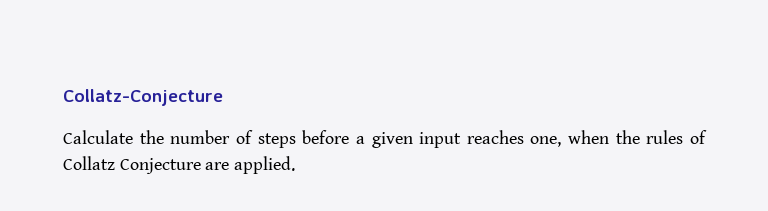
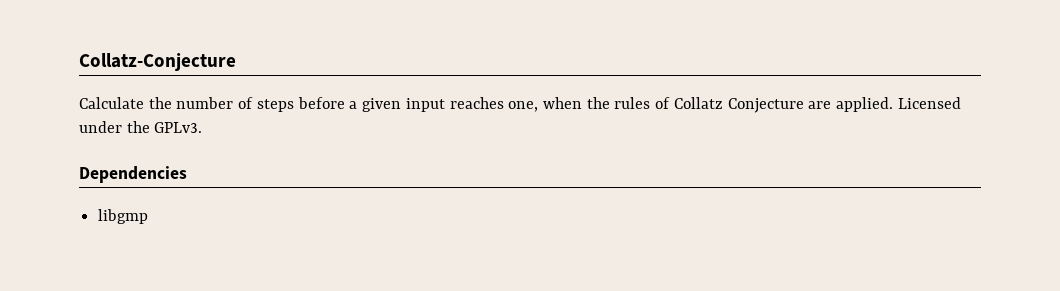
(296, 165) none -> [897,97,961,109] [79,121,203,133] [79,166,187,183] [98,209,149,224] Licensed under the GPLv3. // Dependencies // libgmp

